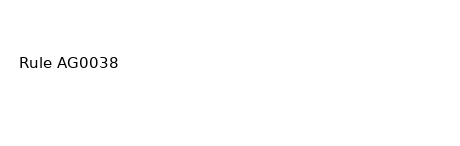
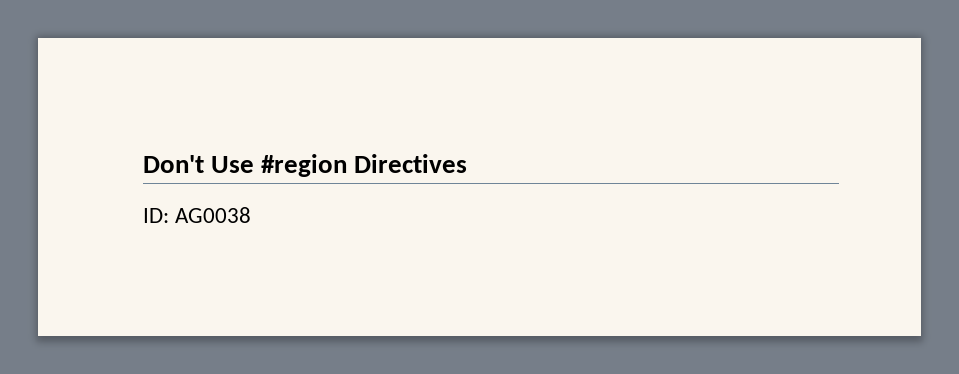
[19,57,52,68] Rule -> [143,154,468,177] [143,208,169,223] Don't Use #region Directives // ID:

